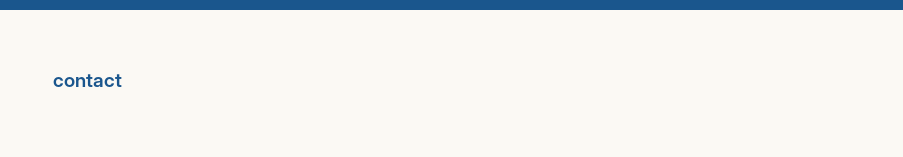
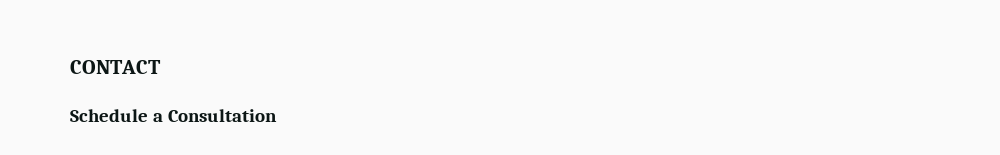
[53,74,122,87] contact -> [70,60,161,74] [70,109,277,122] CONTACT // Schedule a Consultation

